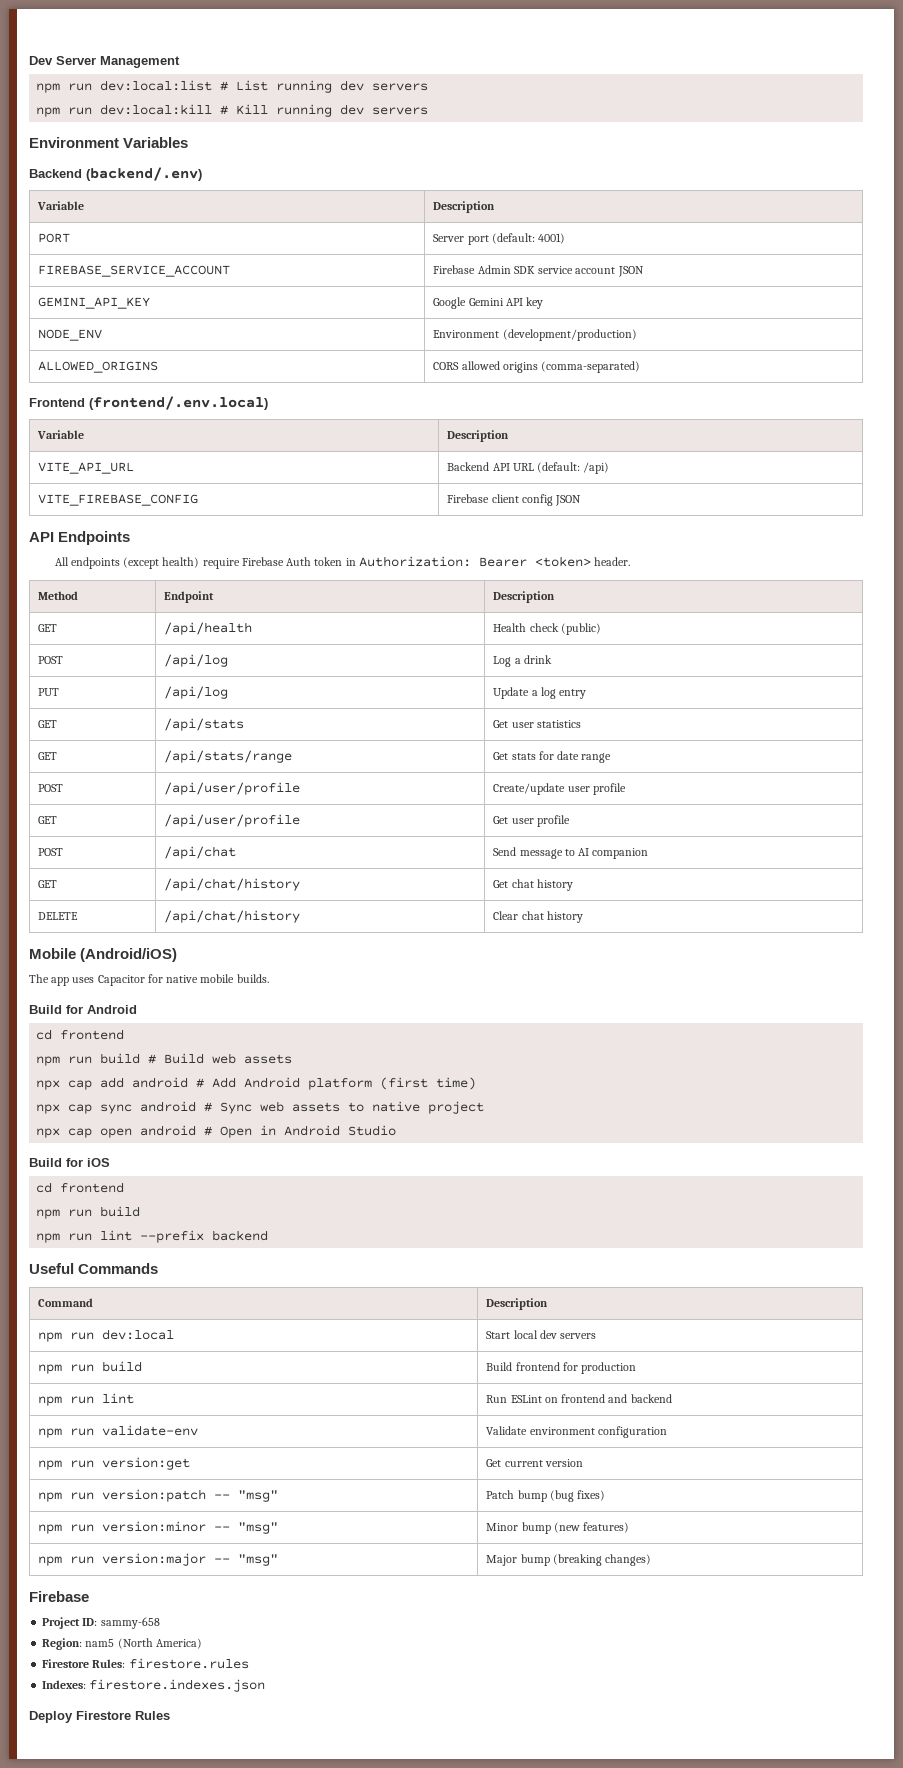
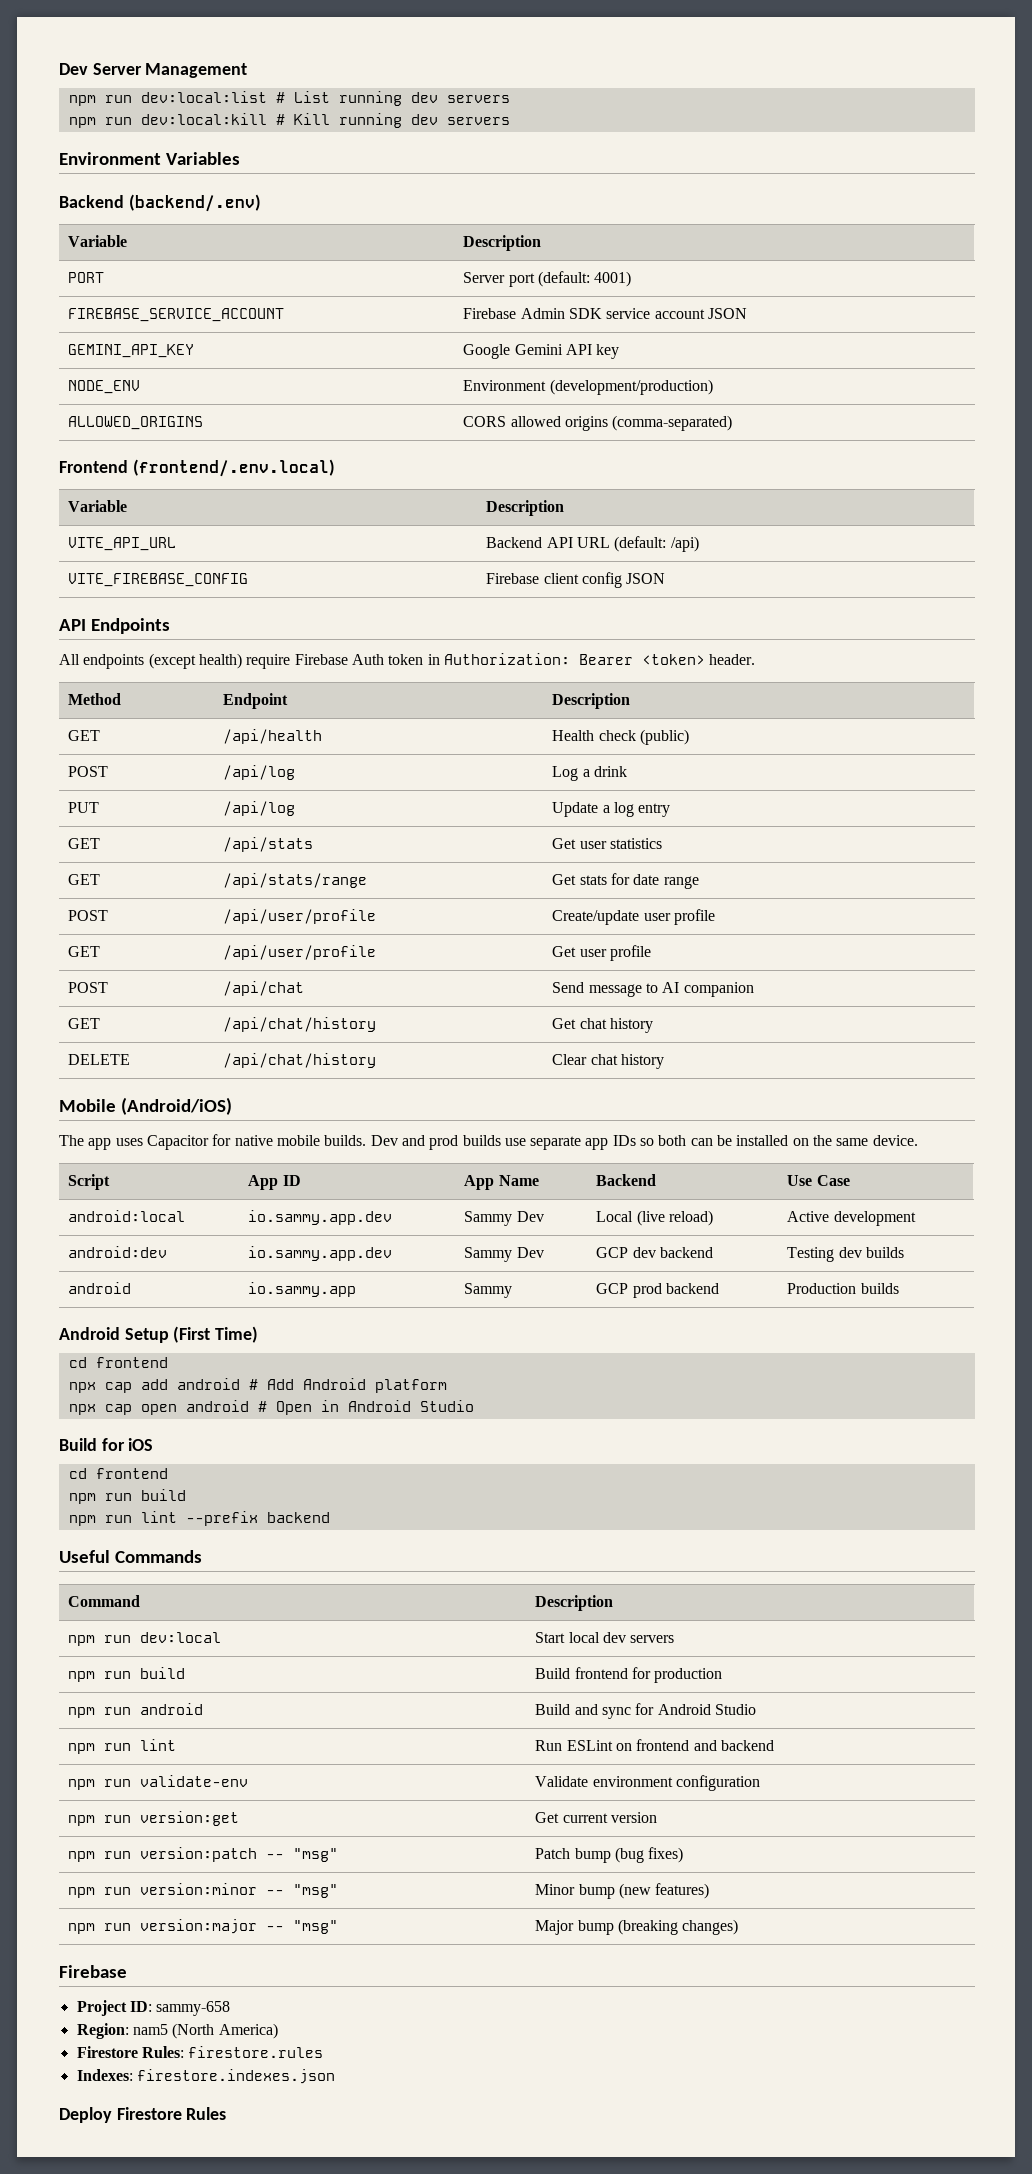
[29,1005,137,1014] [36,1029,125,1040] [36,1053,293,1066] // Build for Android // cd frontend // npm run build # Build web assets -> [370,1135,918,1150] [68,1174,111,1190] [248,1175,301,1190] [464,1175,539,1190] [596,1174,657,1186] [787,1175,850,1186] [68,1210,186,1222] [248,1210,393,1225] [464,1211,544,1226] [596,1210,713,1226] [787,1211,916,1226] [68,1246,168,1258] [248,1246,393,1261] [464,1247,544,1262] [596,1247,713,1258] [787,1247,904,1262] [68,1282,132,1294] [248,1282,357,1297] [464,1283,513,1298] [596,1283,719,1298] [787,1283,899,1294] [59,1326,259,1343] [68,1357,168,1368] Dev and prod builds use separate app IDs so both can be installed on the same device. // Script | App ID | App Name | Backend | Use Case // android:local | io.sammy.app.dev | Sammy Dev | Local (live reload) | Active development // android:dev | io.sammy.app.dev | Sammy Dev | GCP dev backend | Testing dev builds // android | io.sammy.app | Sammy | GCP prod backend | Production builds // Android Setup (First Time) // cd frontend
[380,1077,477,1090] [36,1101,485,1114] (first time) // npx cap sync android # Sync web assets to native project -> (447, 1386) none
(637, 1368) none -> [68,1703,204,1718] [535,1703,756,1719] // npm run android | Build and sync for Android Studio

